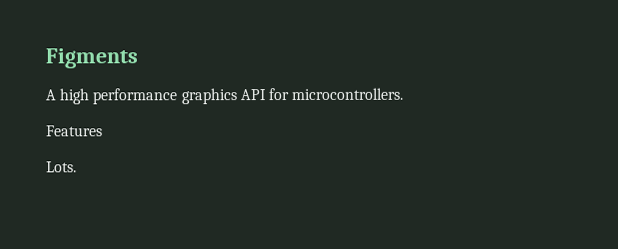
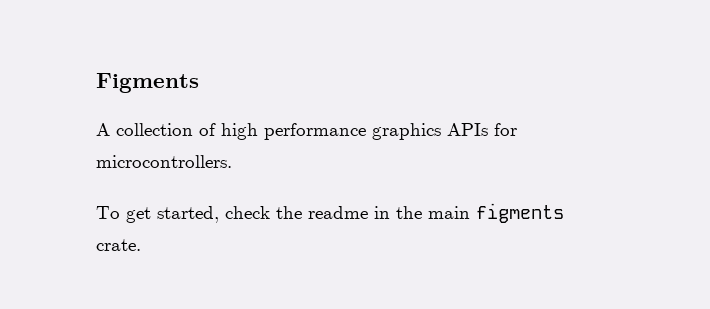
(56, 95) none -> [116,123,216,136] collection of
[239,89,266,101] API -> [447,123,488,136] APIs
[46,125,103,137] [46,161,77,173] Features // Lots. -> [96,203,564,223] [96,239,141,251] To get started, check the readme in the main figments crate.

